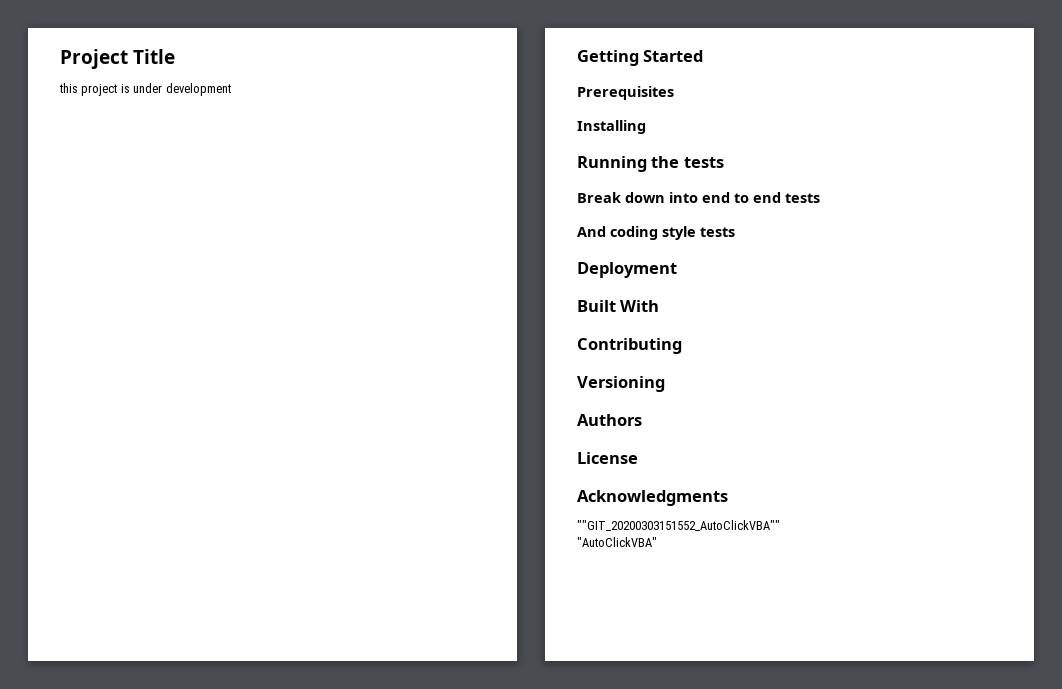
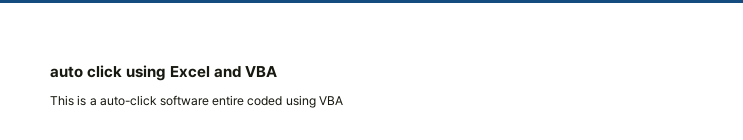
[60,49,176,69] [59,83,231,96] [577,50,704,66] [577,86,674,100] [577,120,646,134] [577,156,724,172] [577,192,820,203] [577,226,735,240] [577,262,677,278] [577,300,660,312] [577,338,682,354] [577,376,665,392] [577,414,642,426] [577,452,638,464] [577,490,728,506] [577,520,780,531] [577,537,657,547] Project Title // this project is under development // Getting Started // Prerequisites // Installing // Running the tests // Break down into end to end tests // And coding style tests // Deployment // Built With // Contributing // Versioning // Authors // License // Acknowledgments // ""GIT_20200303151552_AutoClickVBA"" // "AutoClickVBA" -> [50,65,277,81] [50,95,343,108] auto click using Excel and VBA // This is a auto-click software entire coded using VBA

